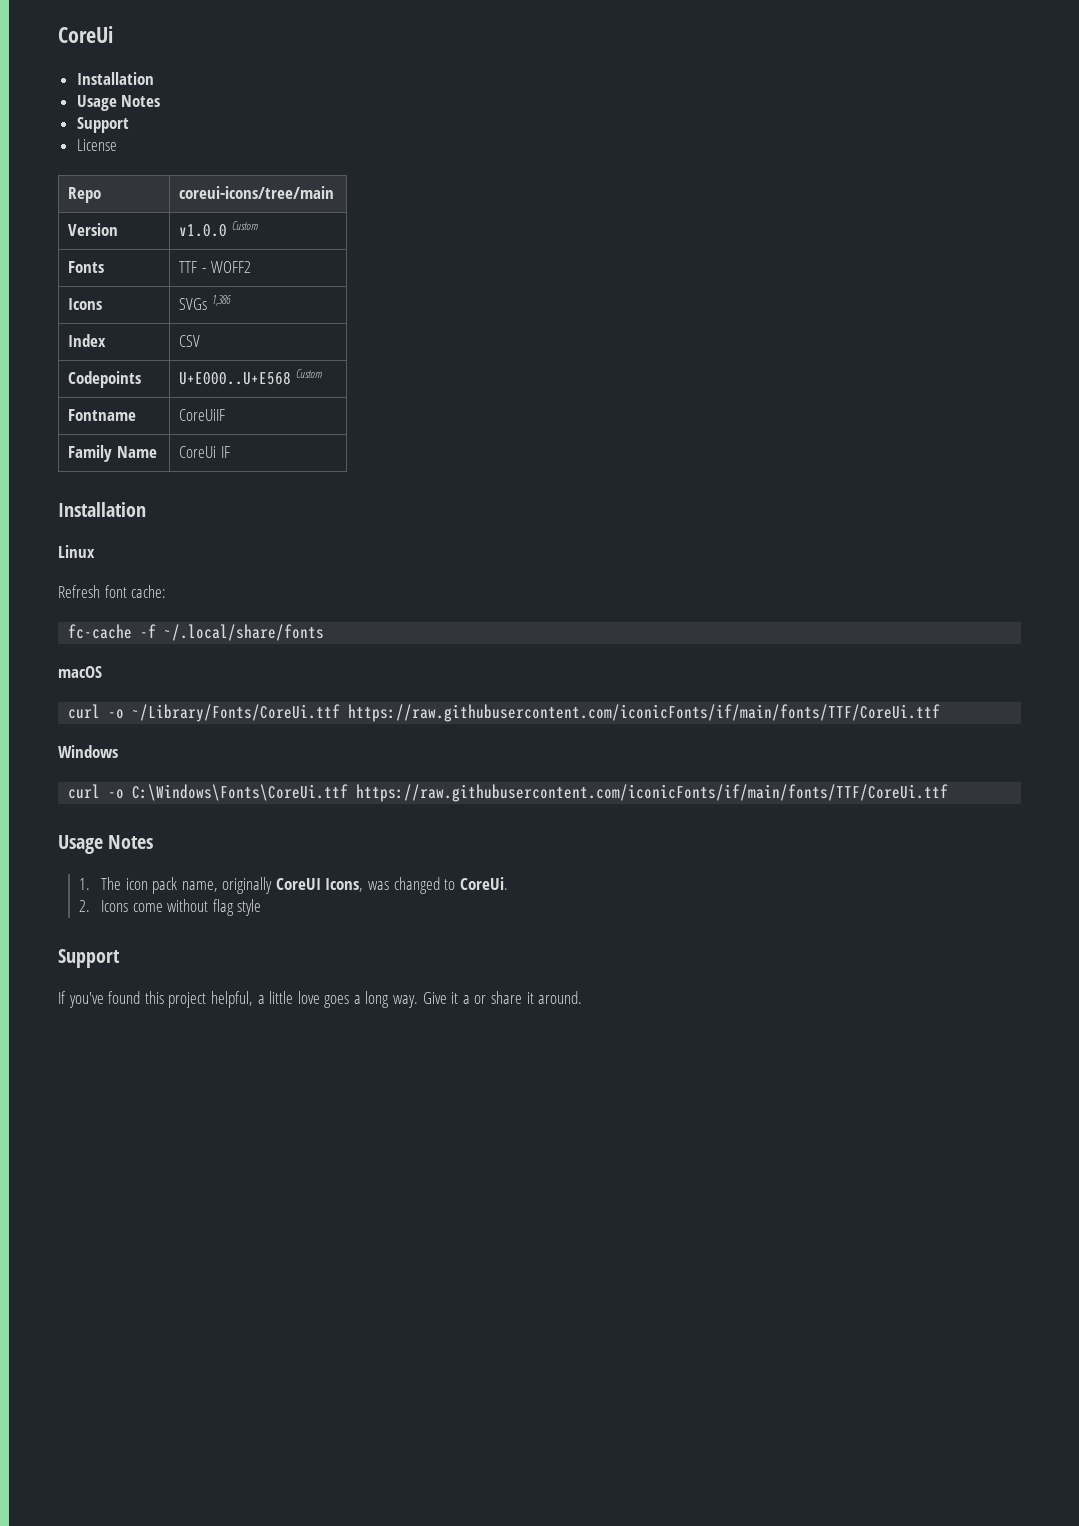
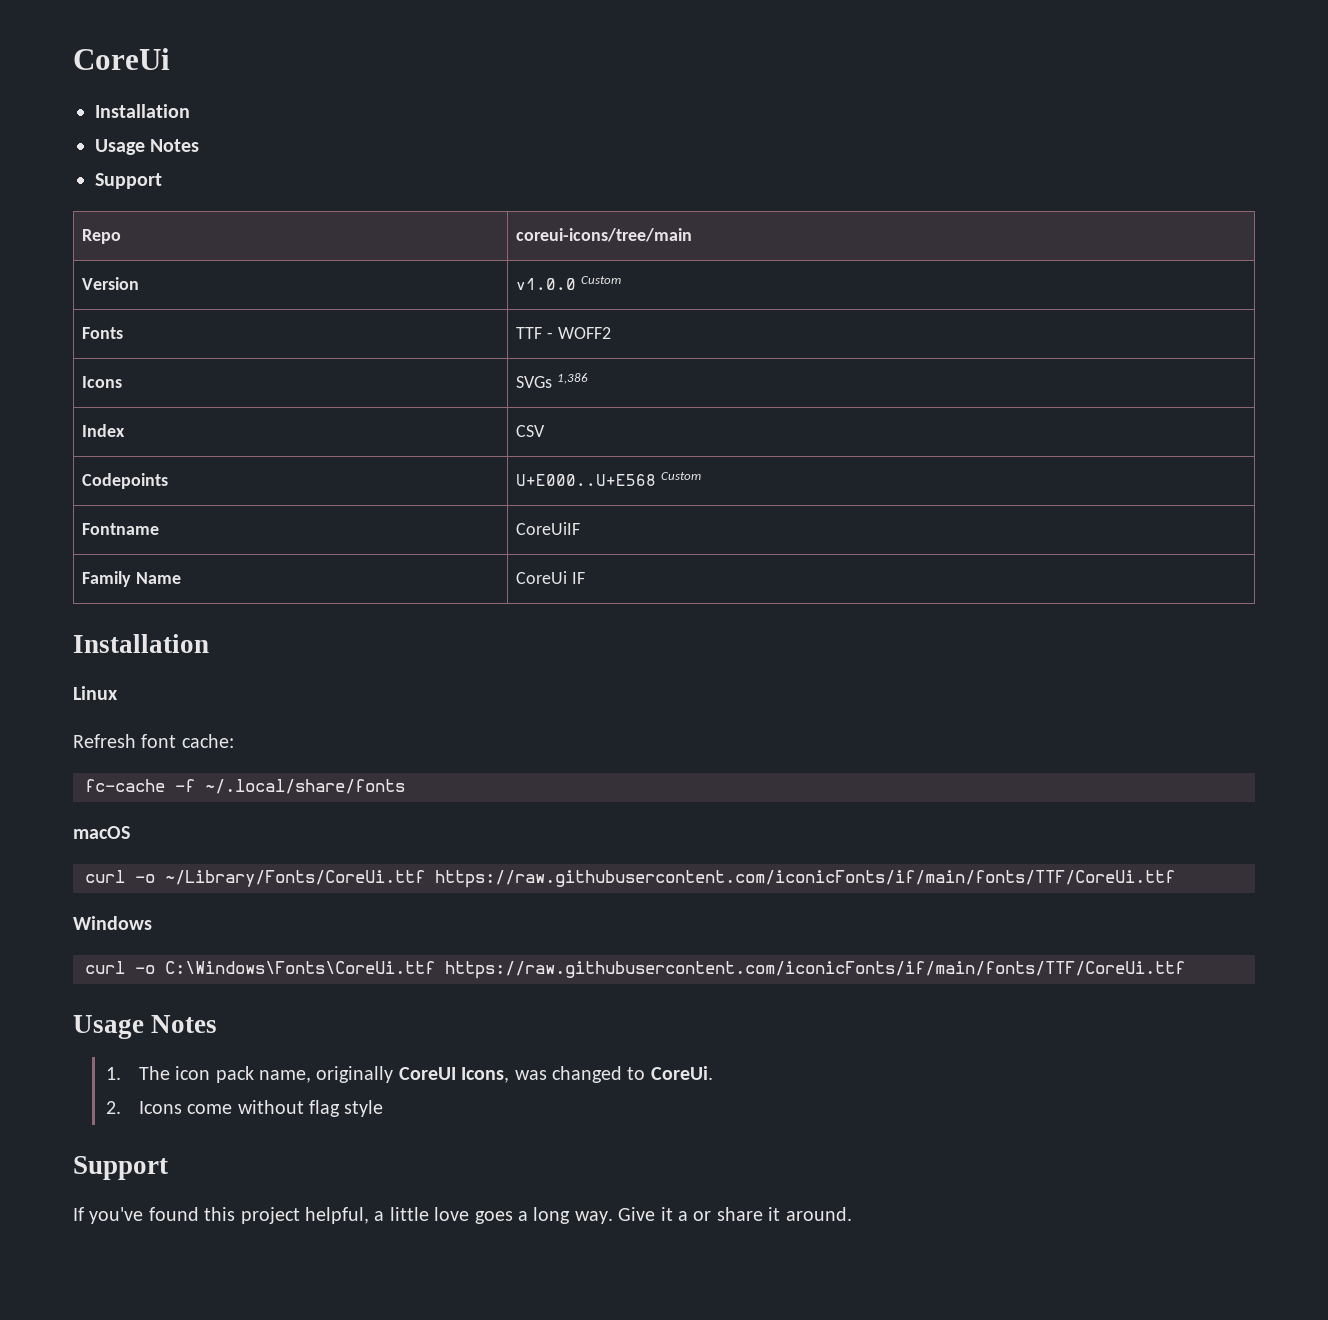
[76,139,117,151] // License -> (162, 181) none

